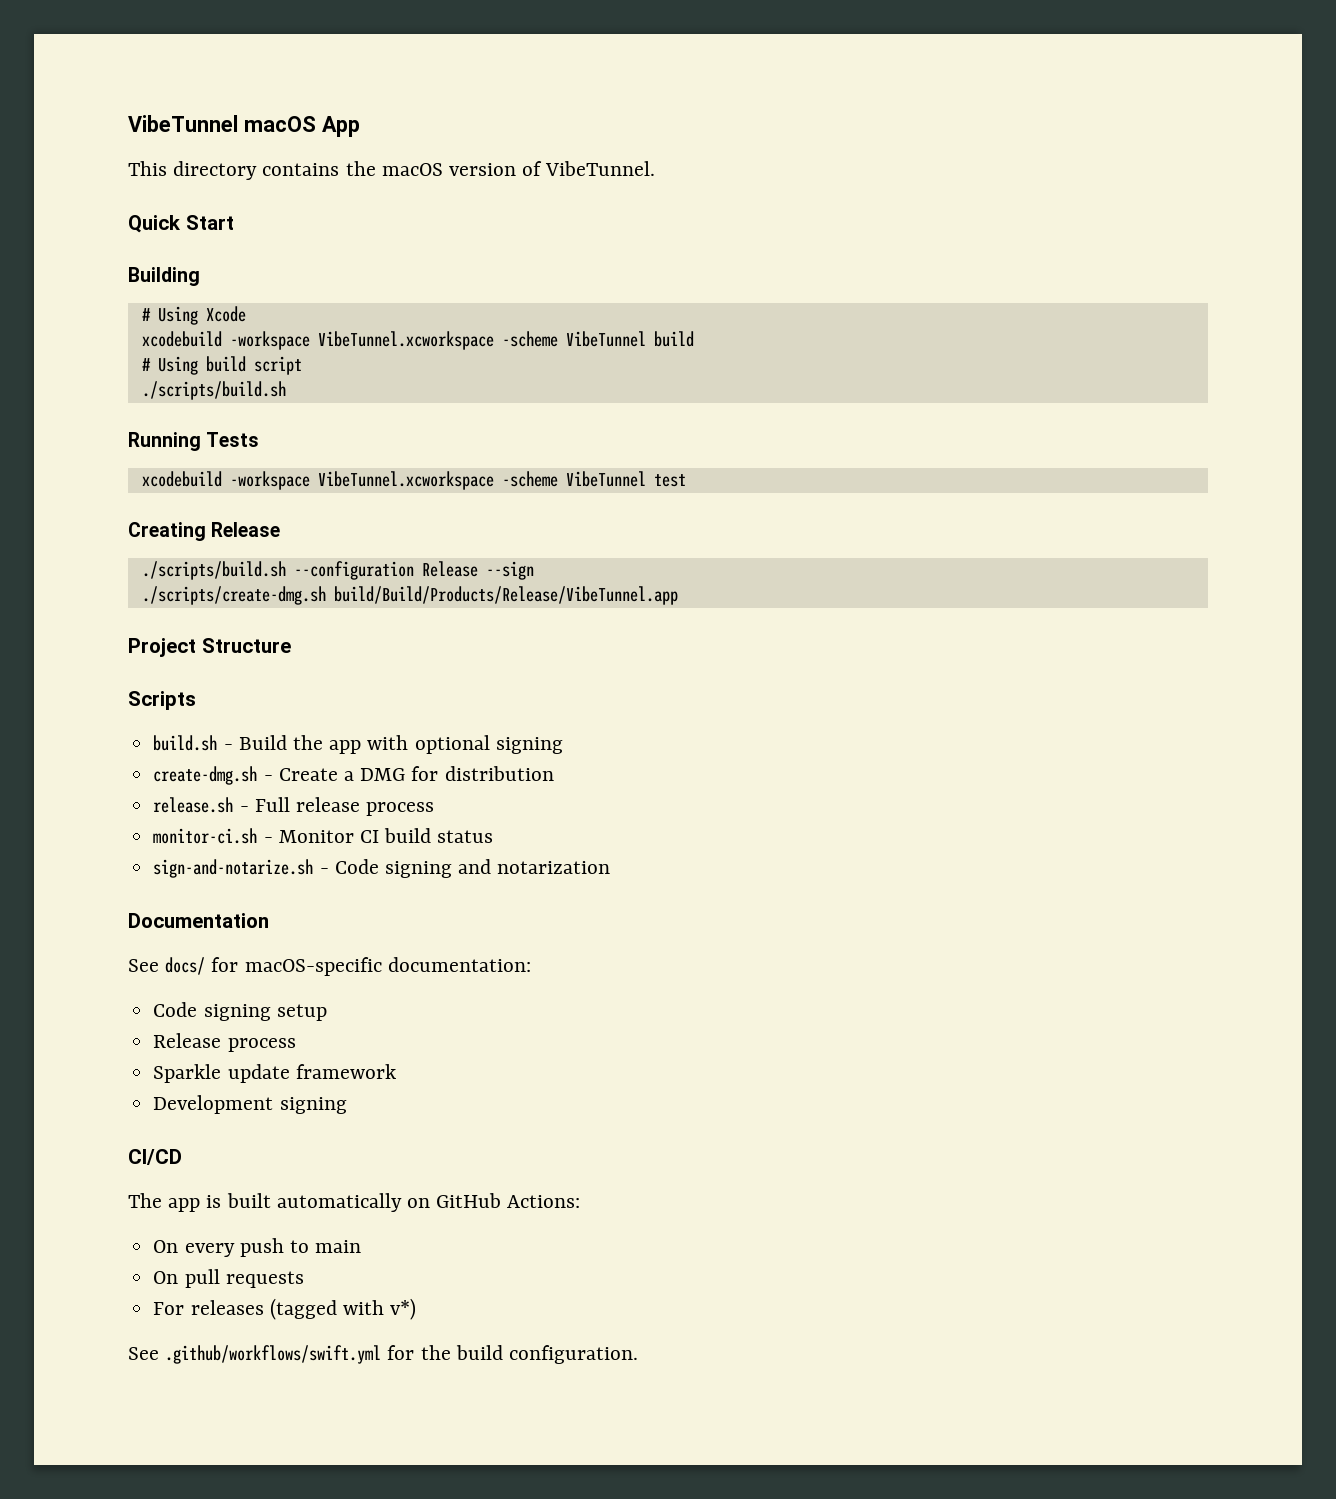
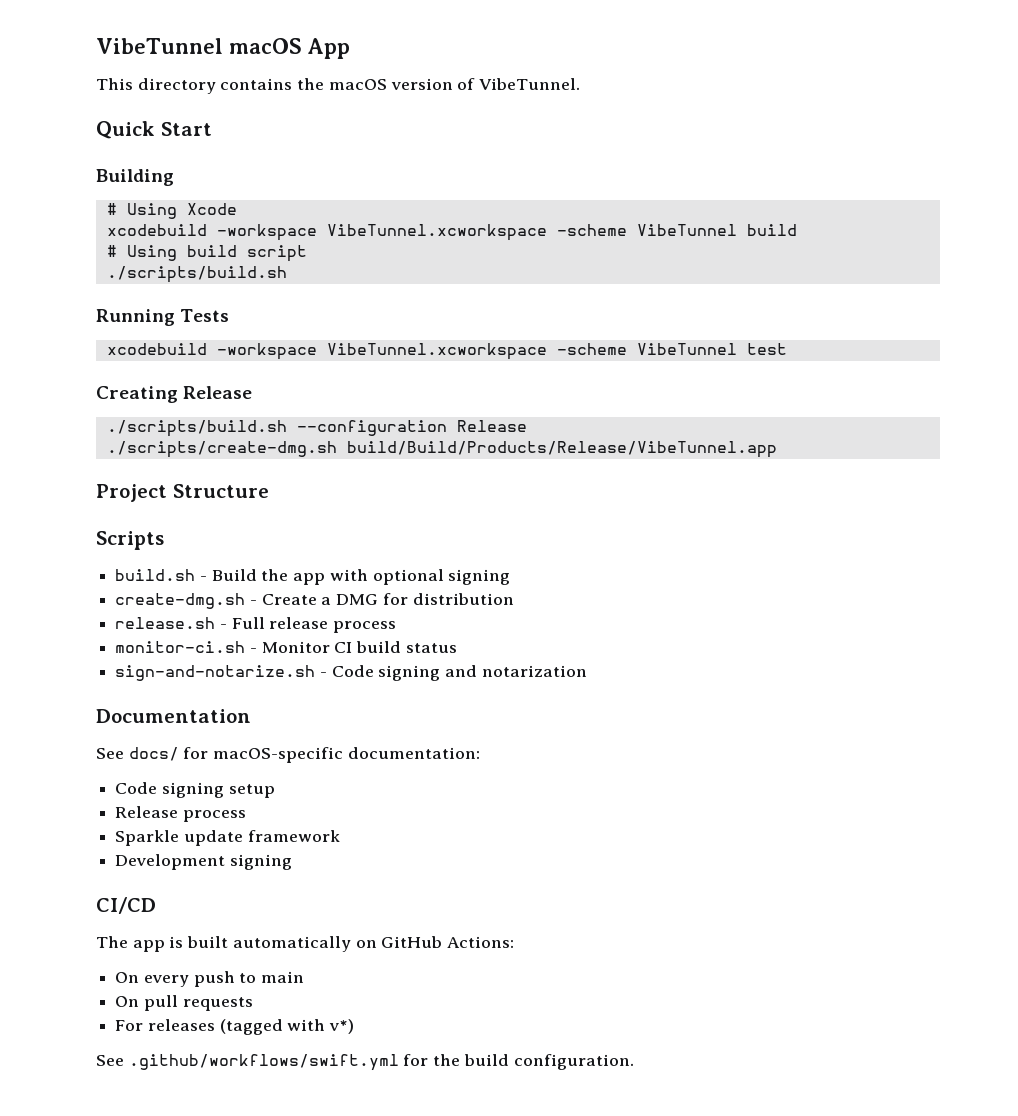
[485,561,534,580] --sign -> (527, 426) none

